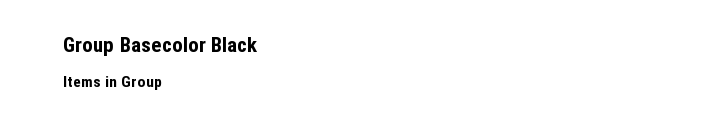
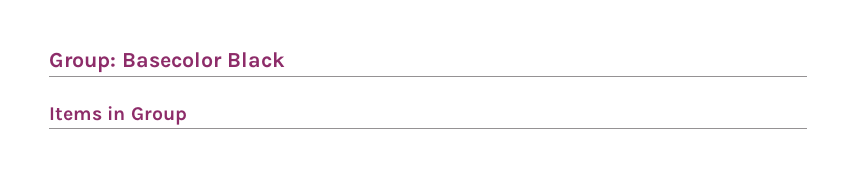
[63,37,114,56] Group -> [49,52,116,73] Group:

